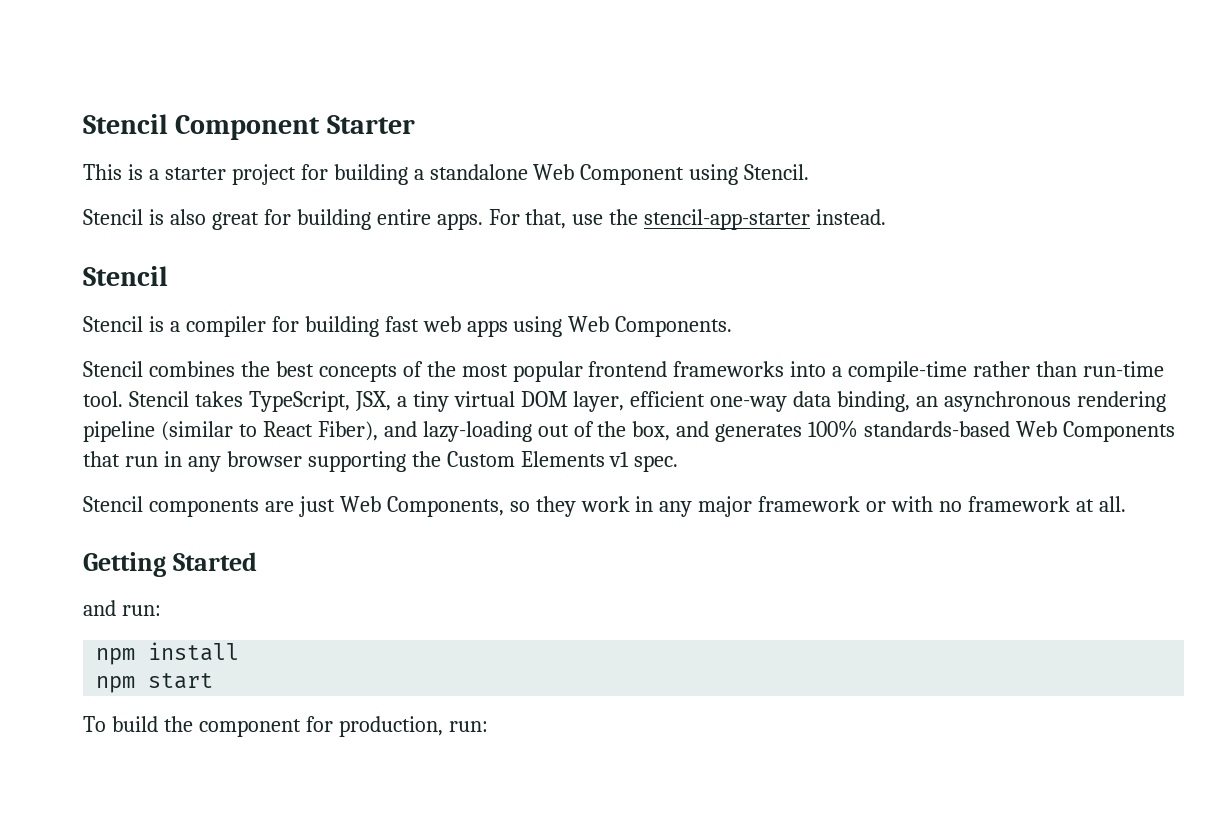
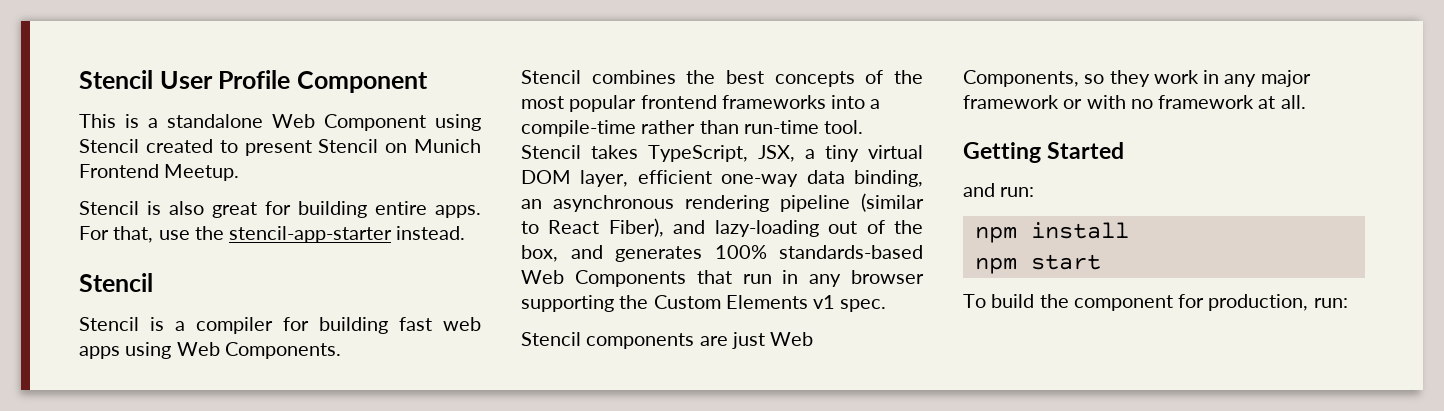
[83,114,415,140] Stencil Component Starter -> [79,70,428,93] Stencil User Profile Component
[164,164,810,185] starter project for building a standalone Web Component using Stencil. -> [167,114,481,131] [79,139,481,156] [79,164,240,181] standalone Web Component using Stencil created to present Stencil on Munich Frontend Meetup.

